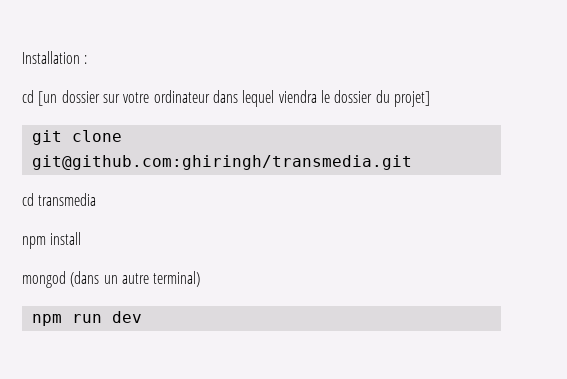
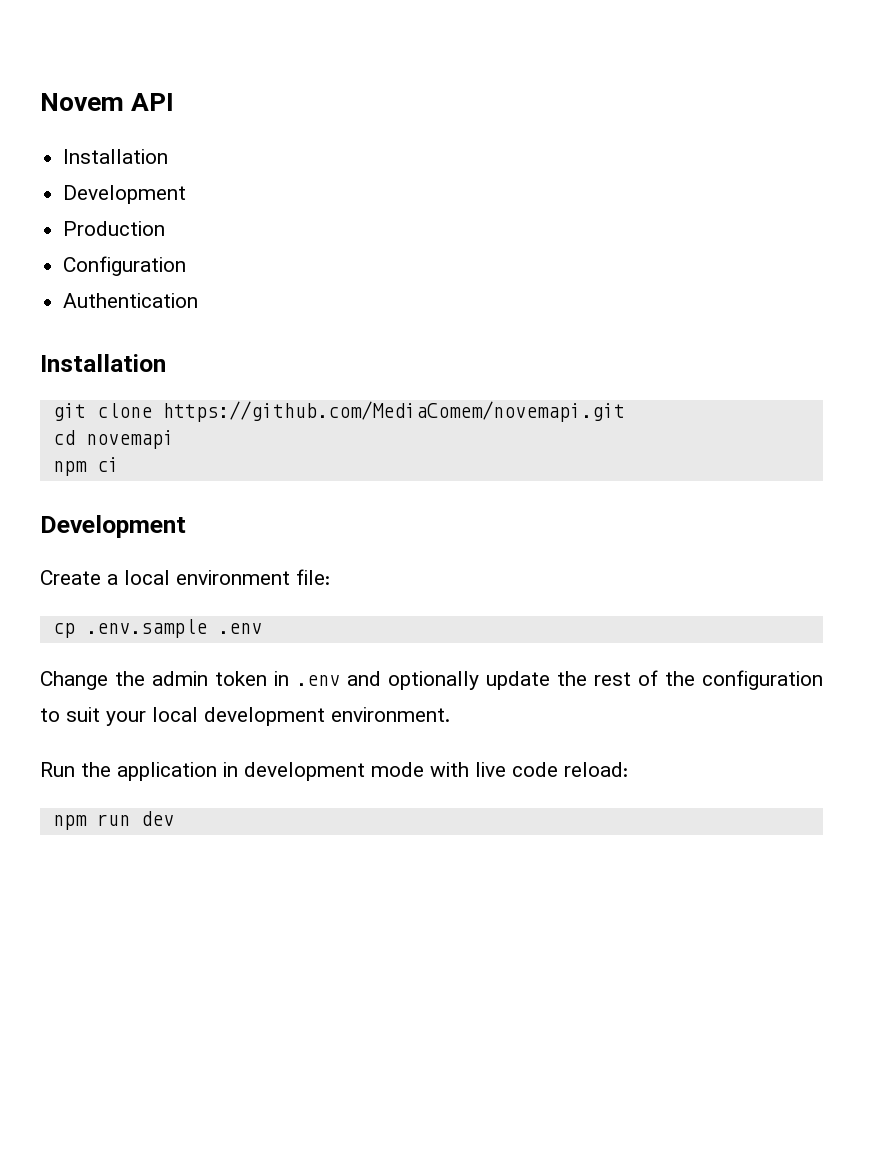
[22,51,88,64] [22,90,430,107] Installation : // cd [un dossier sur votre ordinateur dans lequel viendra le dossier du projet] -> [40,93,175,111] [63,149,169,164] [63,185,187,204] [63,221,166,236] [63,256,187,276] [63,293,199,308] [40,354,166,372] Novem API // Installation // Development // Production // Configuration // Authentication // Installation
[31,155,412,170] [22,193,97,206] [22,232,82,249] [22,271,201,288] git@github.com:ghiringh/transmedia.git // cd transmedia // npm install // mongod (dans un autre terminal) -> [162,401,625,422] [52,430,174,449] [52,457,119,476] [40,515,186,538] [40,569,330,585] [52,619,262,638] [40,670,823,690] [40,707,450,726] [40,762,628,781] https://github.com/MediaComem/novemapi.git // cd novemapi // npm ci // Development // Create a local environment file: // cp .env.sample .env // Change the admin token in .env and optionally update the rest of the configuration to suit your local development environment. // Run the application in development mode with live code reload:

